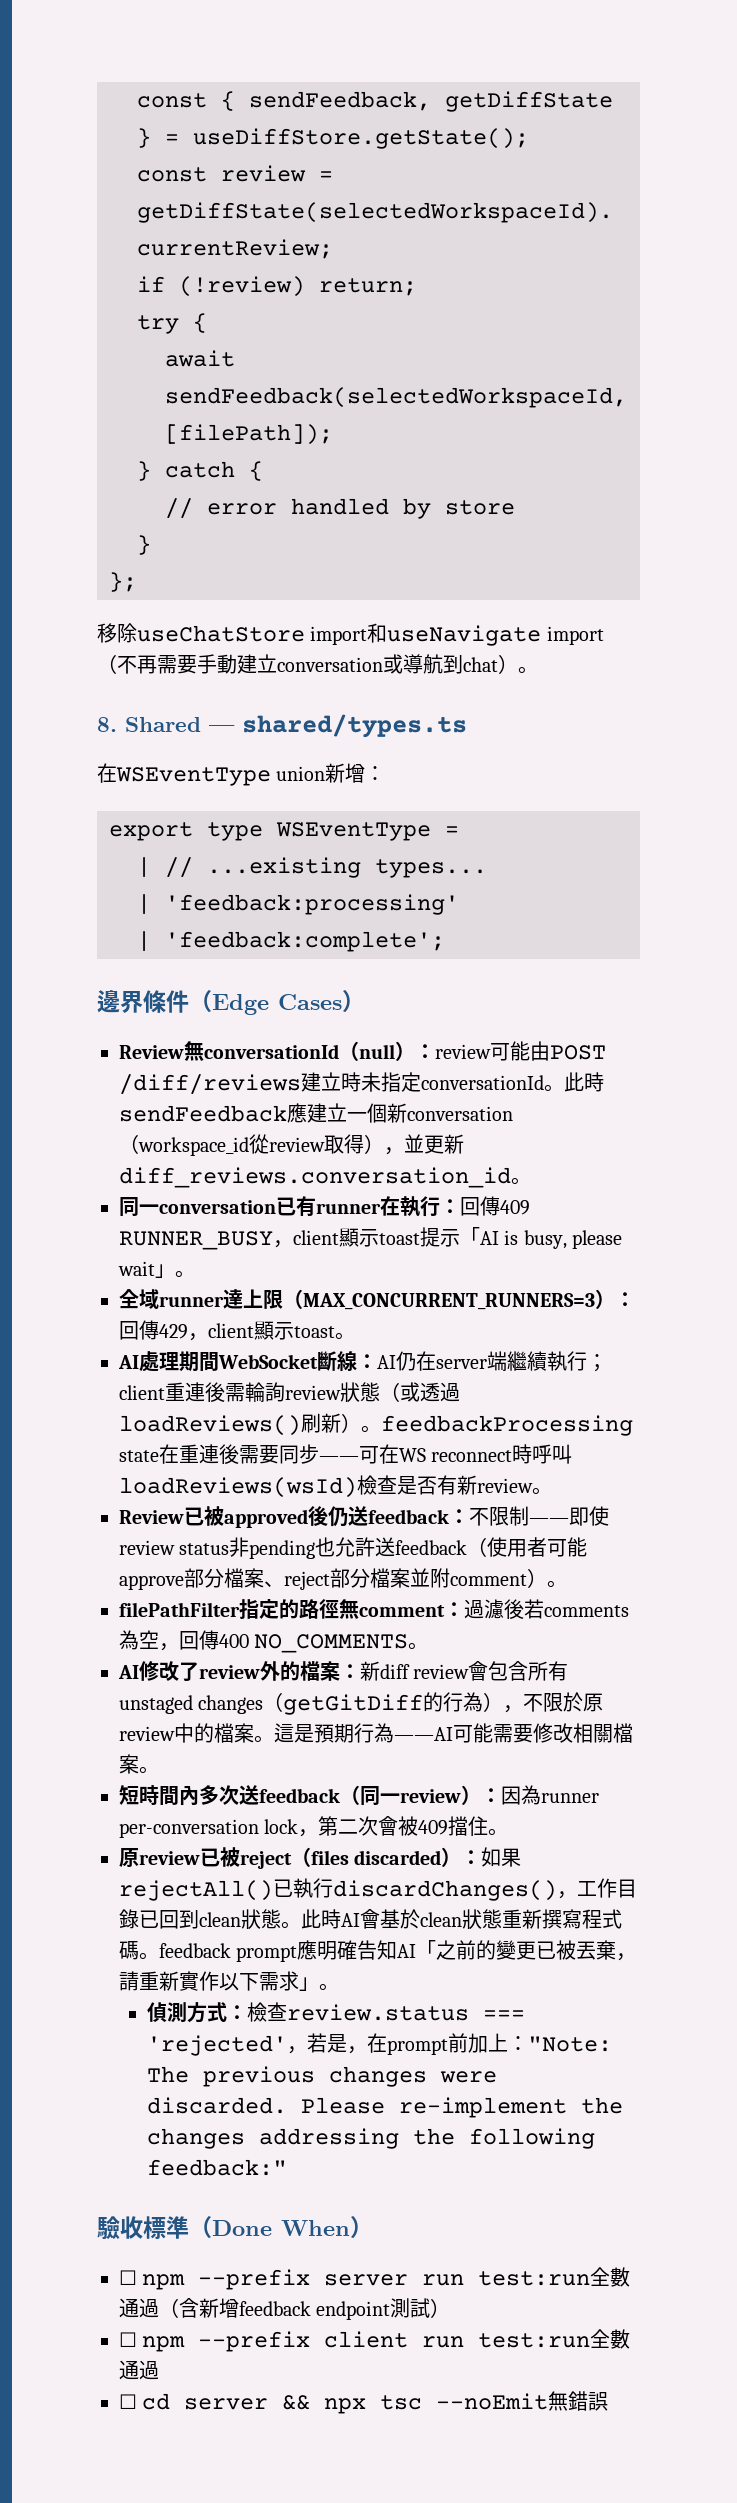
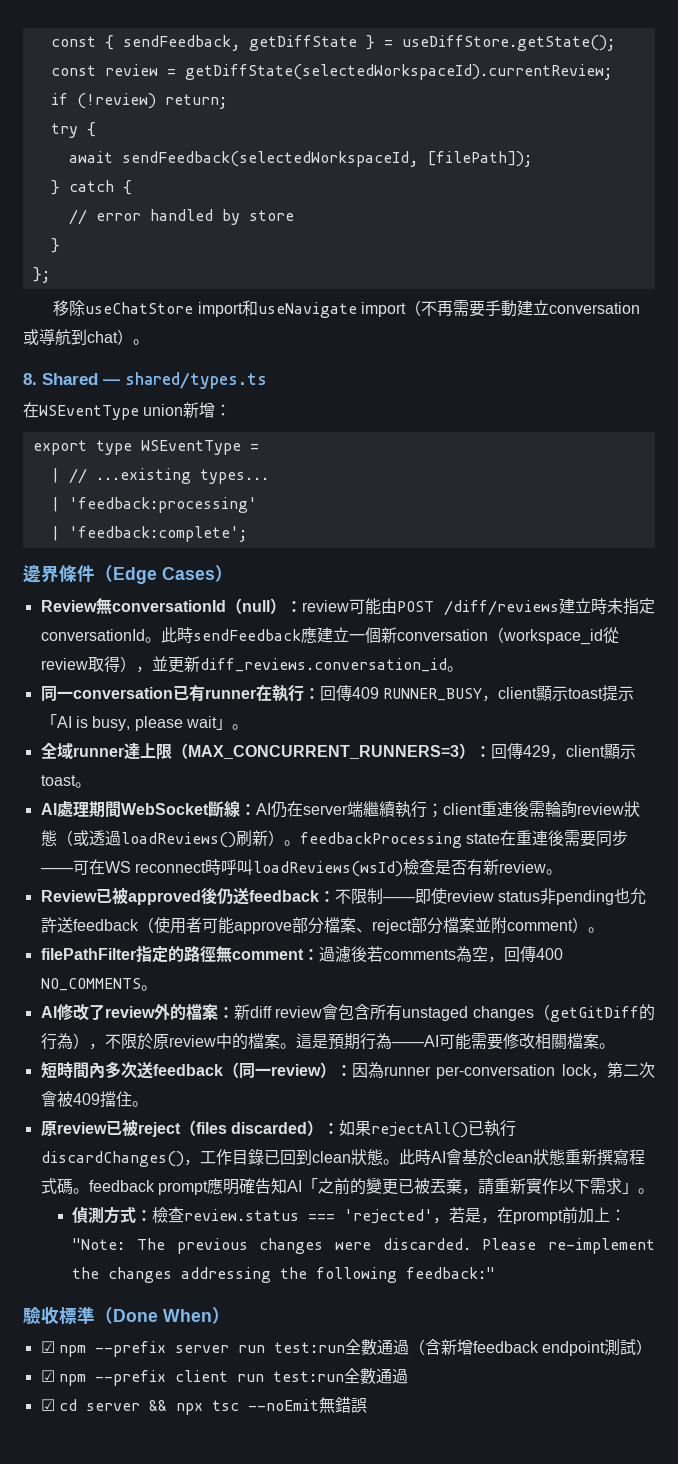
[119,2270,137,2285] ☐ -> [40,1341,55,1353] ☑
[119,2332,137,2347] ☐ -> [40,1370,55,1382] ☑
[119,2394,137,2409] ☐ -> [40,1399,55,1411] ☑

